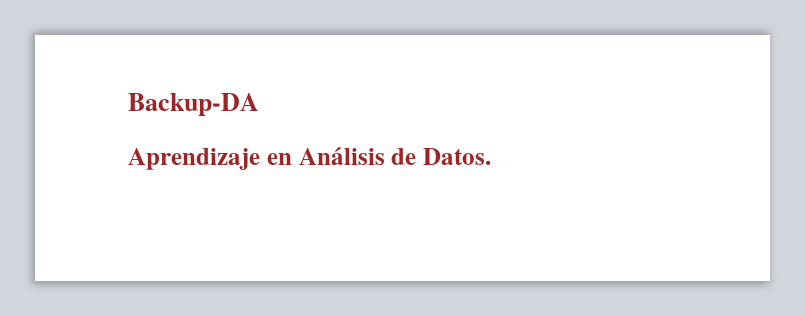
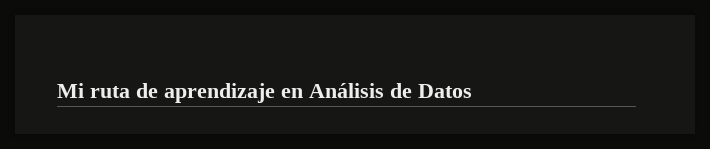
[128,93,259,116] [128,148,260,170] Backup-DA // Aprendizaje -> [57,83,275,103] Mi ruta de aprendizaje
[423,148,491,165] Datos. -> [418,84,472,98] Datos

